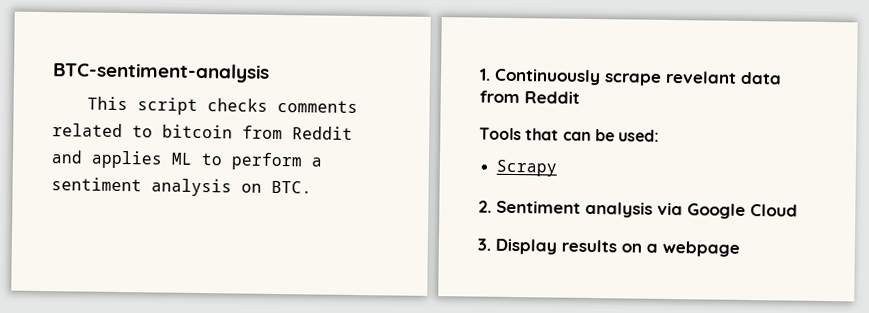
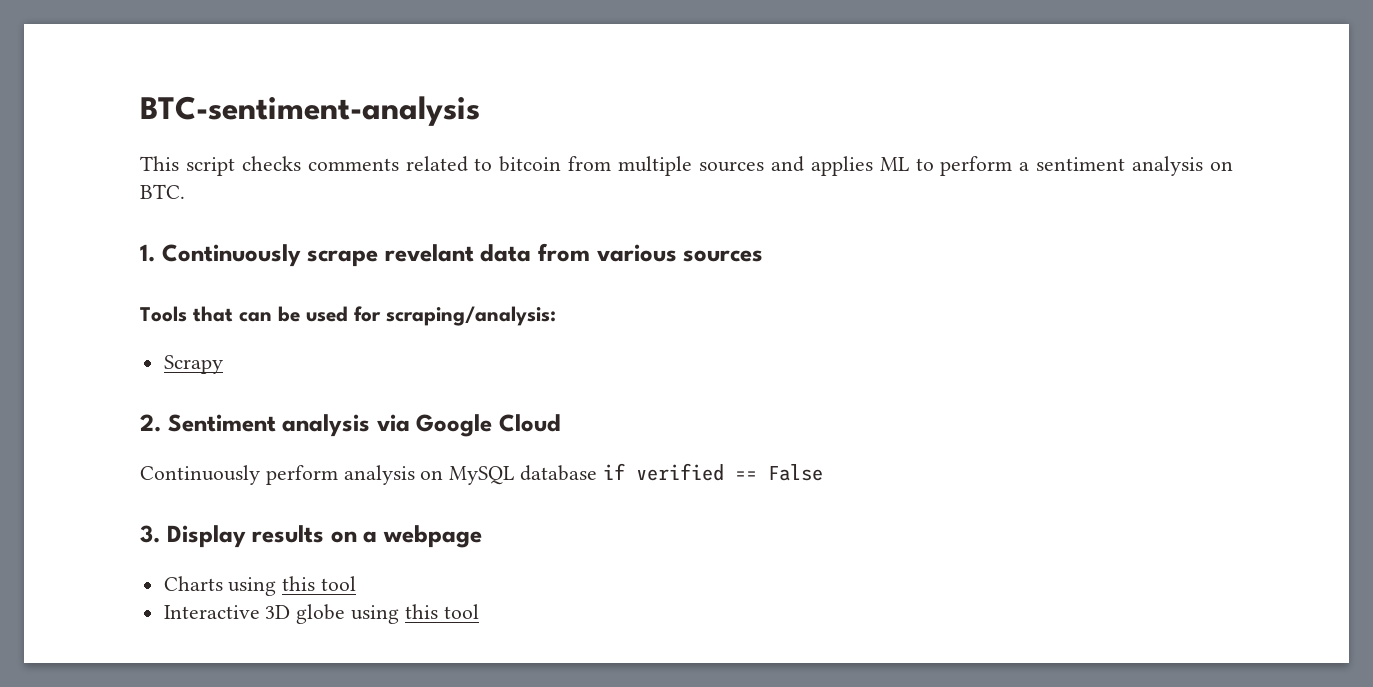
[292,126,353,140] Reddit -> [618,156,765,176] multiple sources
[524,91,580,104] Reddit -> [596,244,764,262] various sources
[618,129,660,142] used: -> [306,306,556,326] used for scraping/analysis:
(798, 210) none -> [140,463,823,485] // Continuously perform analysis on MySQL database if verified == False
(740, 248) none -> [163,576,357,596] [163,604,479,624] // Charts using this tool // Interactive 3D globe using this tool

